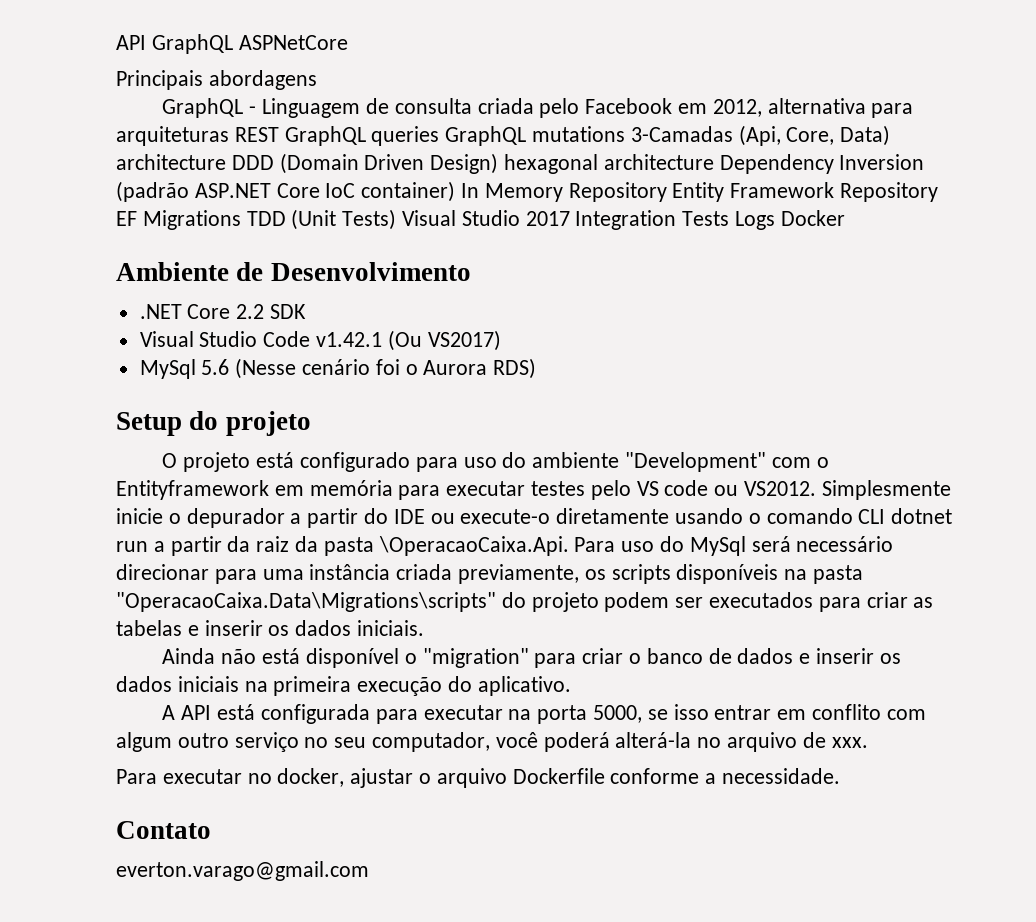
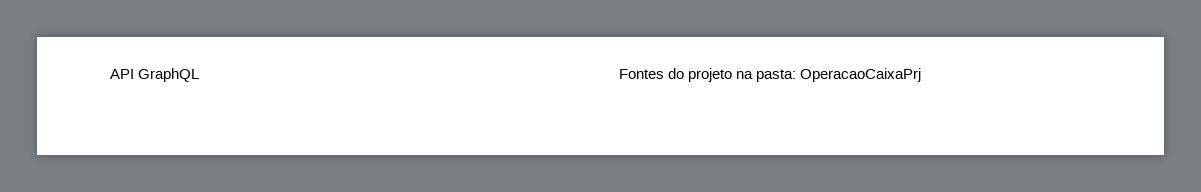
[238,35,348,50] [116,70,317,90] [162,98,914,118] [116,125,891,146] [116,153,925,174] [116,181,939,202] [116,209,845,230] [116,262,471,281] [139,304,307,319] [139,330,501,351] [139,358,537,379] [116,411,311,436] [162,452,829,472] [116,480,951,500] [116,508,953,528] [116,536,894,556] [116,564,864,584] [116,592,934,612] [116,620,425,636] [162,648,901,668] [116,676,571,696] [162,704,926,724] [116,732,868,752] [116,768,841,788] [116,821,211,839] [116,861,369,881] ASPNetCore // Principais abordagens // GraphQL - Linguagem de consulta criada pelo Facebook em 2012, alternativa para arquiteturas REST GraphQL queries GraphQL mutations 3-Camadas (Api, Core, Data) architecture DDD (Domain Driven Design) hexagonal architecture Dependency Inversion (padrão ASP.NET Core IoC container) In Memory Repository Entity Framework Repository EF Migrations TDD (Unit Tests) Visual Studio 2017 Integration Tests Logs Docker // Ambiente de Desenvolvimento // .NET Core 2.2 SDK // Visual Studio Code v1.42.1 (Ou VS2017) // MySql 5.6 (Nesse cenário foi o Aurora RDS) // Setup do projeto // O projeto está configurado para uso do ambiente "Development" com o Entityframework em memória para executar testes pelo VS code ou VS2012. Simplesmente inicie o depurador a partir do IDE ou execute-o diretamente usando o comando CLI dotnet run a partir da raiz da pasta \OperacaoCaixa.Api. Para uso do MySql será necessário direcionar para uma instância criada previamente, os scripts disponíveis na pasta "OperacaoCaixa.Data\Migrations\scripts" do projeto podem ser executados para criar as tabelas e inserir os dados iniciais. // Ainda não está disponível o "migration" para criar o banco de dados e inserir os dados iniciais na primeira execução do aplicativo. // A API está configurada para executar na porta 5000, se isso entrar em conflito com algum outro serviço no seu computador, você poderá alterá-la no arquivo de xxx. // Para executar no docker, ajustar o arquivo Dockerfile conforme a necessidade. // Contato // everton.varago@gmail.com -> [619,68,922,82] // Fontes do projeto na pasta: OperacaoCaixaPrj

